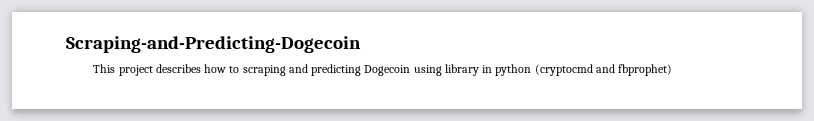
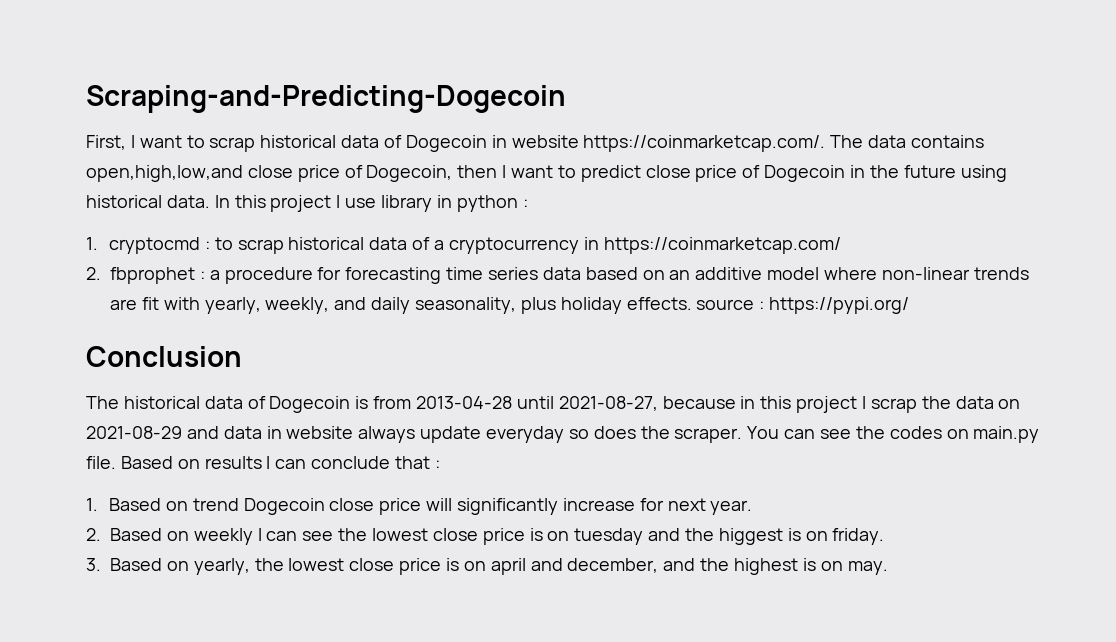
[93,64,672,76] This project describes how to scraping and predicting Dogecoin using library in python (cryptocmd and fbprophet) -> [86,135,985,152] [86,165,1007,182] [86,195,528,212] [86,237,841,254] [86,267,1029,284] [110,297,910,314] [86,346,242,367] [86,396,1021,413] [86,426,1040,443] [86,456,440,469] [86,498,753,515] [86,528,885,545] [86,558,888,575] First, I want to scrap historical data of Dogecoin in website https://coinmarketcap.com/. The data contains open,high,low,and close price of Dogecoin, then I want to predict close price of Dogecoin in the future using historical data. In this project I use library in python : // 1. cryptocmd : to scrap historical data of a cryptocurrency in https://coinmarketcap.com/ // 2. fbprophet : a procedure for forecasting time series data based on an additive model where non-linear trends are fit with yearly, weekly, and daily seasonality, plus holiday effects. source : https://pypi.org/ // Conclusion // The historical data of Dogecoin is from 2013-04-28 until 2021-08-27, because in this project I scrap the data on 2021-08-29 and data in website always update everyday so does the scraper. You can see the codes on main.py file. Based on results I can conclude that : // 1. Based on trend Dogecoin close price will significantly increase for next year. // 2. Based on weekly I can see the lowest close price is on tuesday and the higgest is on friday. // 3. Based on yearly, the lowest close price is on april and december, and the highest is on may.

